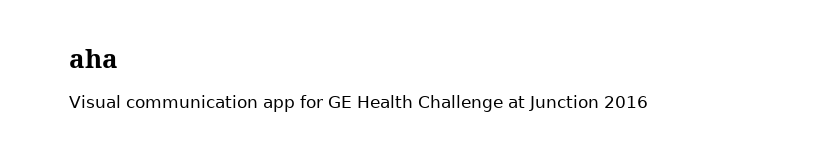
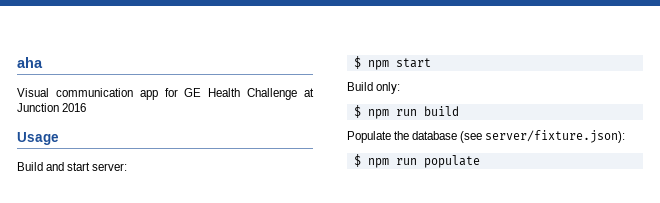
(648, 102) none -> [17,132,59,145] [17,162,128,171] [353,56,431,70] [347,82,401,94] [353,105,459,119] [347,130,626,143] [353,154,480,168] // Usage // Build and start server: // $ npm start // Build only: // $ npm run build // Populate the database (see server/fixture.json): // $ npm run populate

